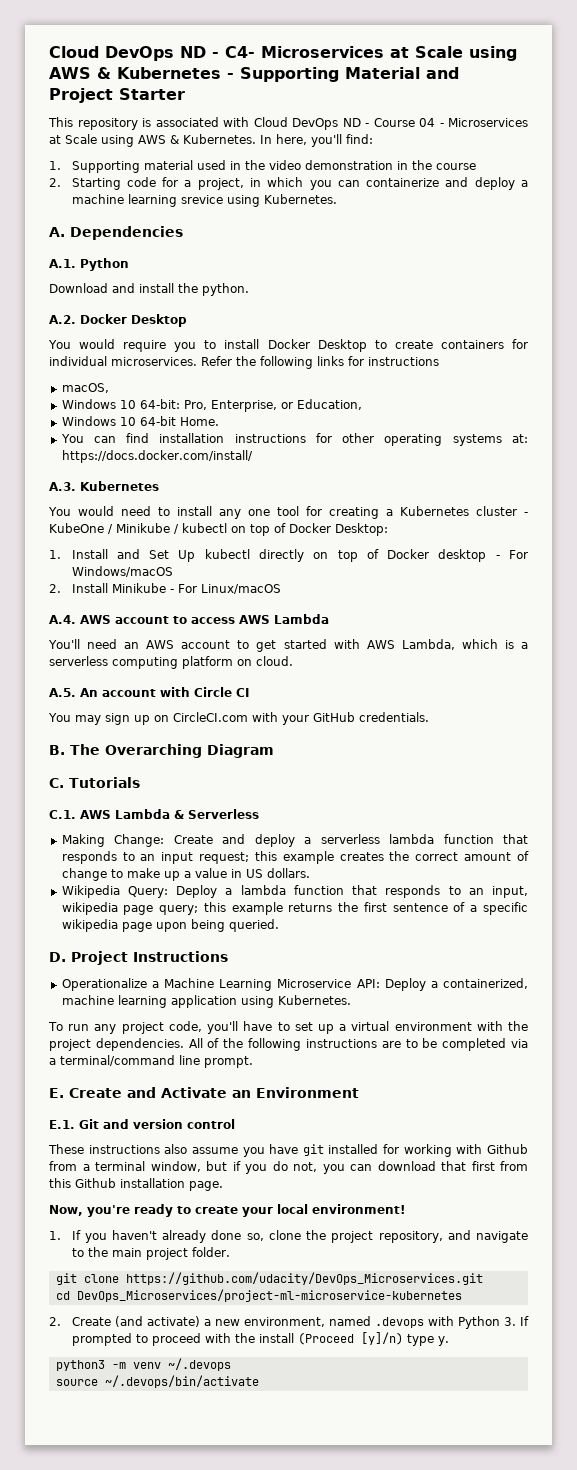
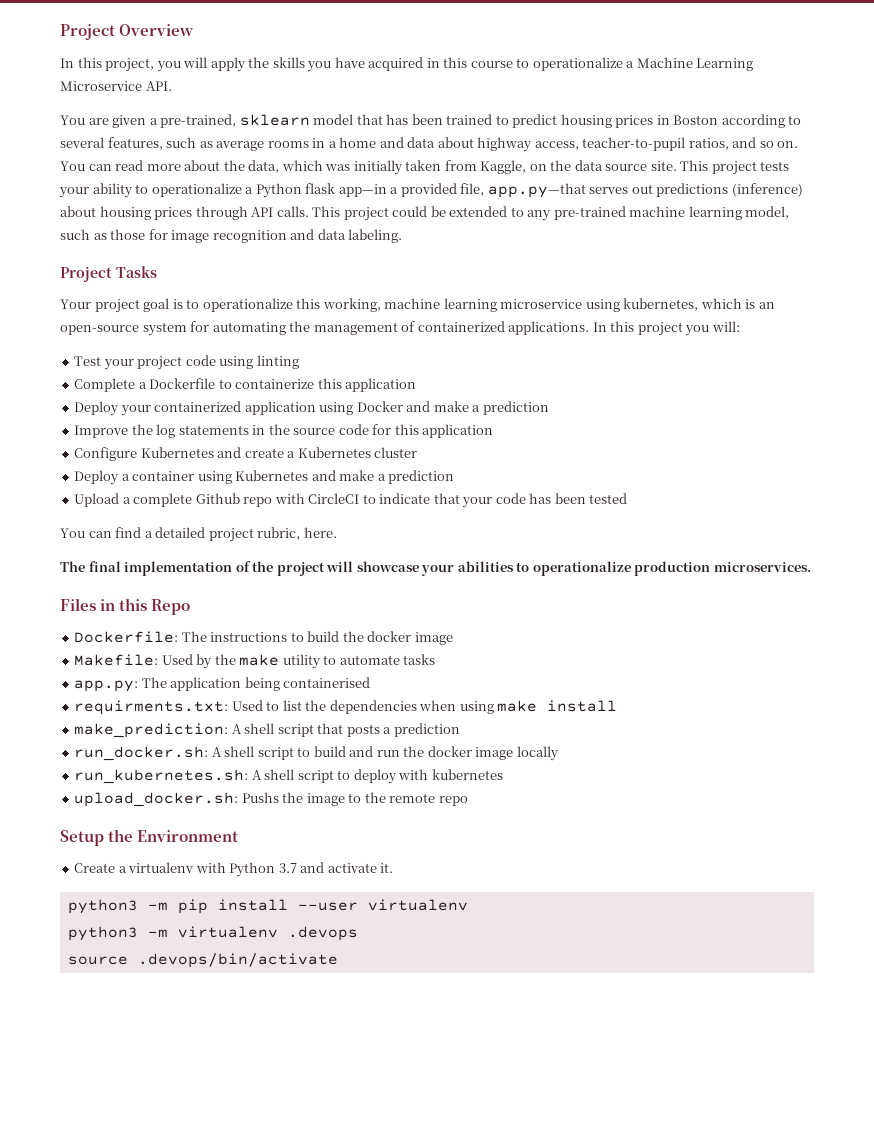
[49,46,517,61] [49,67,459,82] [49,88,185,103] [48,117,528,130] [49,134,373,147] [49,160,476,173] [49,177,529,190] [71,194,337,207] [49,226,183,240] [49,258,129,271] [49,283,249,296] [49,314,187,327] [48,339,529,352] [49,356,439,369] [61,383,109,393] [61,399,362,412] [61,416,219,426] [60,433,528,446] [61,450,253,463] [49,481,159,491] [48,506,528,519] [49,523,388,536] [49,549,529,562] [71,566,173,577] [49,583,281,594] [49,614,329,624] [48,639,528,652] [49,656,293,669] [49,687,249,697] [48,712,429,725] [49,744,274,758] [49,777,140,788] [49,809,259,819] [61,834,529,847] [61,851,530,864] [61,868,310,881] [61,885,529,898] [61,902,528,915] [61,919,279,932] [49,951,228,965] [61,978,528,991] [61,995,351,1008] [48,1021,528,1034] [49,1038,528,1051] [49,1055,253,1068] [49,1087,359,1098] [49,1119,235,1129] [48,1144,528,1157] [49,1161,528,1174] [49,1178,223,1191] [49,1204,405,1217] [49,1230,528,1243] [71,1247,230,1260] [55,1272,483,1285] [55,1289,462,1302] [49,1316,529,1329] [71,1332,449,1346] [55,1358,231,1371] [55,1375,259,1388] Cloud DevOps ND - C4- Microservices at Scale using AWS & Kubernetes - Supporting Material and Project Starter // This repository is associated with Cloud DevOps ND - Course 04 - Microservices at Scale using AWS & Kubernetes. In here, you'll find: // 1. Supporting material used in the video demonstration in the course // 2. Starting code for a project, in which you can containerize and deploy a machine learning srevice using Kubernetes. // A. Dependencies // A.1. Python // Download and install the python. // A.2. Docker Desktop // You would require you to install Docker Desktop to create containers for individual microservices. Refer the following links for instructions // macOS, // Windows 10 64-bit: Pro, Enterprise, or Education, // Windows 10 64-bit Home. // You can find installation instructions for other operating systems at: https://docs.docker.com/install/ // A.3. Kubernetes // You would need to install any one tool for creating a Kubernetes cluster - KubeOne / Minikube / kubectl on top of Docker Desktop: // 1. Install and Set Up kubectl directly on top of Docker desktop - For Windows/macOS // 2. Install Minikube - For Linux/macOS // A.4. AWS account to access AWS Lambda // You'll need an AWS account to get started with AWS Lambda, which is a serverless computing platform on cloud. // A.5. An account with Circle CI // You may sign up on CircleCI.com with your GitHub credentials. // B. The Overarching Diagram // C. Tutorials // C.1. AWS Lambda & Serverless // Making Change: Create and deploy a serverless lambda function that responds to an input request; this example creates the correct amount of change to make up a value in US dollars. // Wikipedia Query: Deploy a lambda function that responds to an input, wikipedia page query; this example returns the first sentence of a specific wikipedia page upon being queried. // D. Project Instructions // Operationalize a Machine Learning Microservice API: Deploy a containerized, machine learning application using Kubernetes. // To run any project code, you'll have to set up a virtual environment with the project dependencies. All of the following instructions are to be completed via a terminal/command line prompt. // E. Create and Activate an Environment // E.1. Git and version control // These instructions also assume you have git installed for working with Github from a terminal window, but if you do not, you can download that first from this Github installation page. // Now, you're ready to create your local environment! // 1. If you haven't already done so, clone the project repository, and navigate to the main project folder. // git clone https://github.com/udacity/DevOps_Microservices.git // cd DevOps_Microservices/project-ml-microservice-kubernetes // 2. Create (and activate) a new environment, named .devops with Python 3. If prompted to proceed with the install (Proceed [y]/n) type y. // python3 -m venv ~/.devops // source ~/.devops/bin/activate -> [60,24,195,40] [60,57,754,72] [60,81,172,91] [60,114,802,128] [60,137,799,152] [60,160,790,175] [59,183,803,198] [60,206,790,221] [60,229,403,243] [60,266,157,282] [60,298,775,313] [60,321,740,336] [74,355,299,370] [74,378,417,392] [74,401,549,416] [74,424,494,438] [74,447,418,461] [74,470,455,485] [74,493,628,508] [60,527,337,542] [60,561,811,576] [60,598,191,615] [74,631,453,645] [74,654,436,669] [74,677,371,692] [74,700,618,715] [74,723,460,738] [74,746,559,761] [74,769,503,784] [74,792,468,807] [60,829,239,846] [74,862,394,877] [67,899,468,914] [67,926,358,941] [67,953,338,968] Project Overview // In this project, you will apply the skills you have acquired in this course to operationalize a Machine Learning Microservice API. // You are given a pre-trained, sklearn model that has been trained to predict housing prices in Boston according to several features, such as average rooms in a home and data about highway access, teacher-to-pupil ratios, and so on. You can read more about the data, which was initially taken from Kaggle, on the data source site. This project tests your ability to operationalize a Python flask app—in a provided file, app.py—that serves out predictions (inference) about housing prices through API calls. This project could be extended to any pre-trained machine learning model, such as those for image recognition and data labeling. // Project Tasks // Your project goal is to operationalize this working, machine learning microservice using kubernetes, which is an open-source system for automating the management of containerized applications. In this project you will: // Test your project code using linting // Complete a Dockerfile to containerize this application // Deploy your containerized application using Docker and make a prediction // Improve the log statements in the source code for this application // Configure Kubernetes and create a Kubernetes cluster // Deploy a container using Kubernetes and make a prediction // Upload a complete Github repo with CircleCI to indicate that your code has been tested // You can find a detailed project rubric, here. // The final implementation of the project will showcase your abilities to operationalize production microservices. // Files in this Repo // Dockerfile: The instructions to build the docker image // Makefile: Used by the make utility to automate tasks // app.py: The application being containerised // requirments.txt: Used to list the dependencies when using make install // make_prediction: A shell script that posts a prediction // run_docker.sh: A shell script to build and run the docker image locally // run_kubernetes.sh: A shell script to deploy with kubernetes // upload_docker.sh: Pushs the image to the remote repo // Setup the Environment // Create a virtualenv with Python 3.7 and activate it. // python3 -m pip install --user virtualenv // python3 -m virtualenv .devops // source .devops/bin/activate

